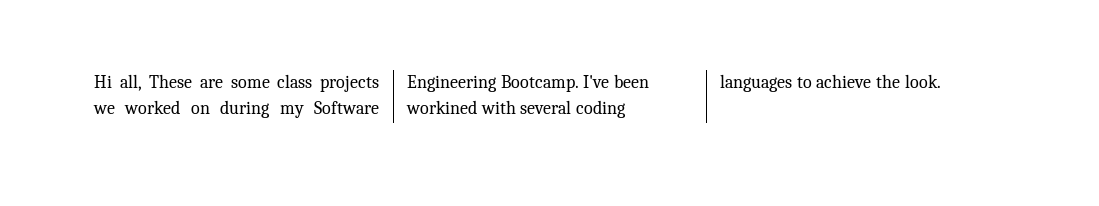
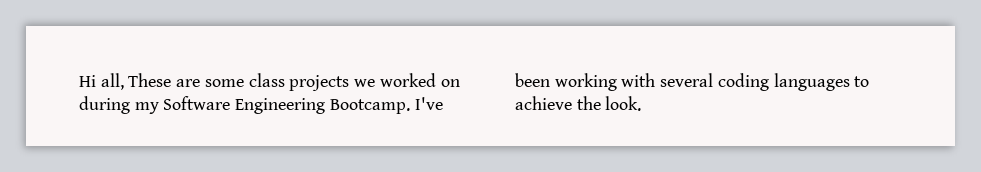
[406,100,477,114] workined -> [554,73,617,91] working

